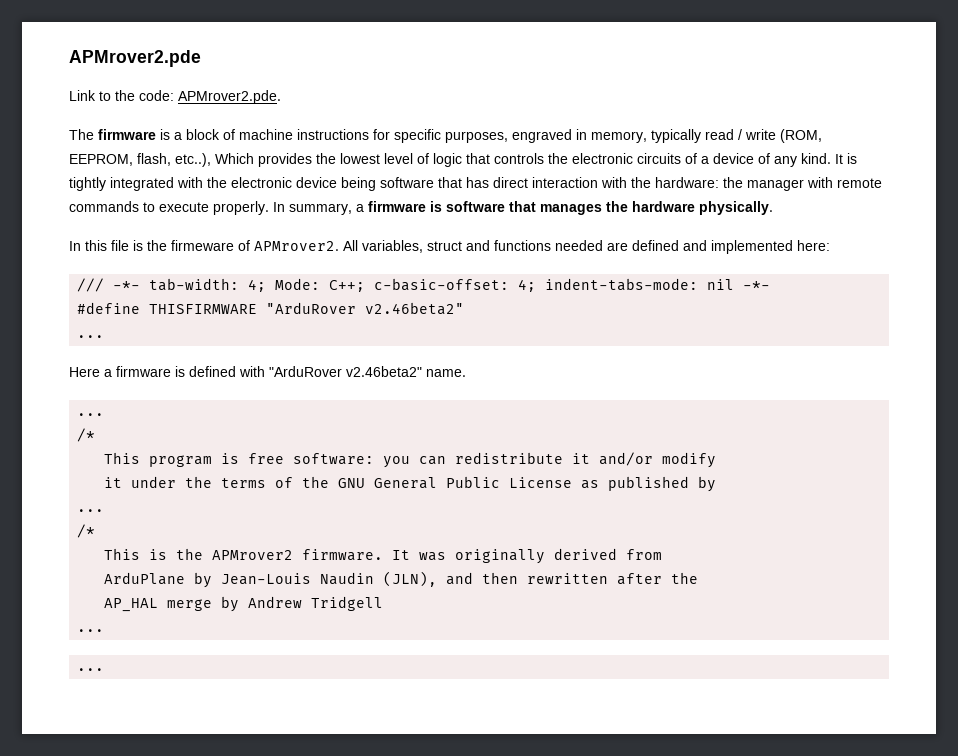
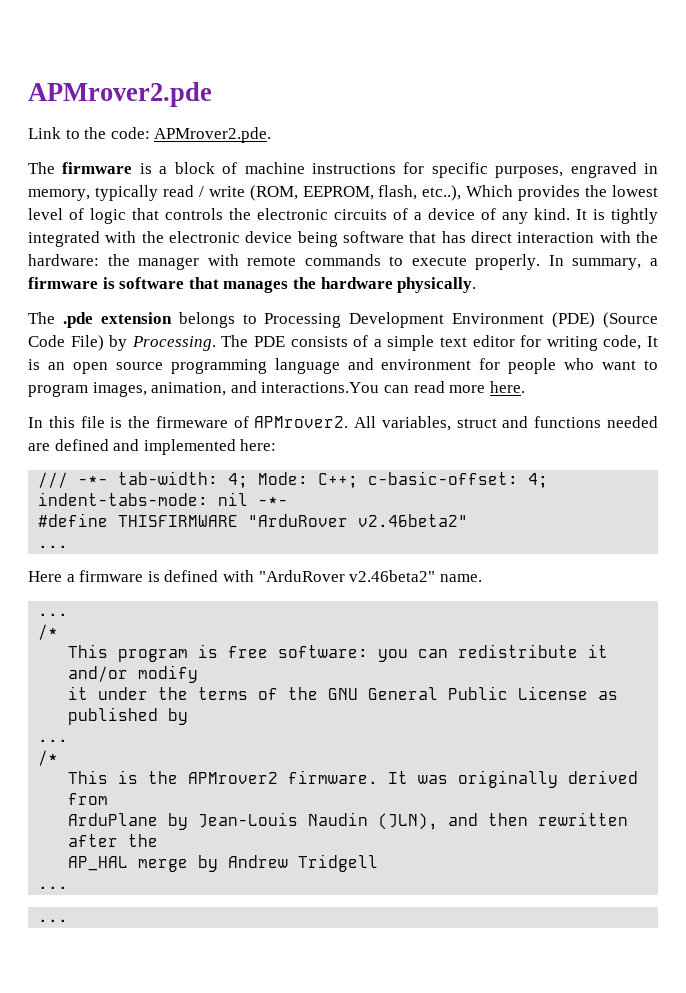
(773, 208) none -> [28,312,658,328] [28,335,659,351] [28,358,658,374] [28,381,525,397] // The .pde extension belongs to Processing Development Environment (PDE) (Source Code File) by Processing. The PDE consists of a simple text editor for writing code, It is an open source programming language and environment for people who want to program images, animation, and interactions.You can read more here.

